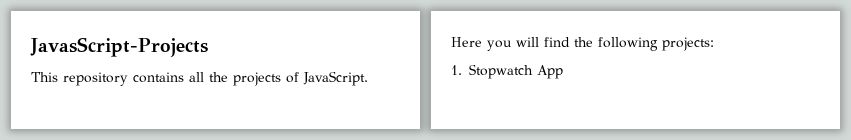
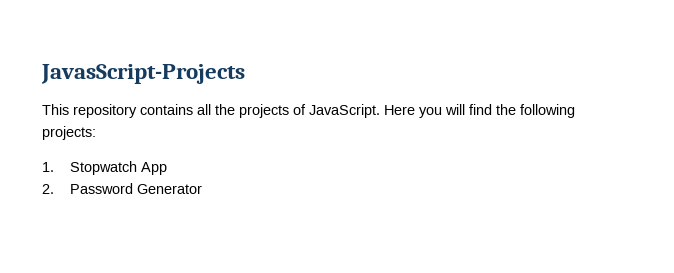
(563, 72) none -> [42,183,203,194] // 2. Password Generator

